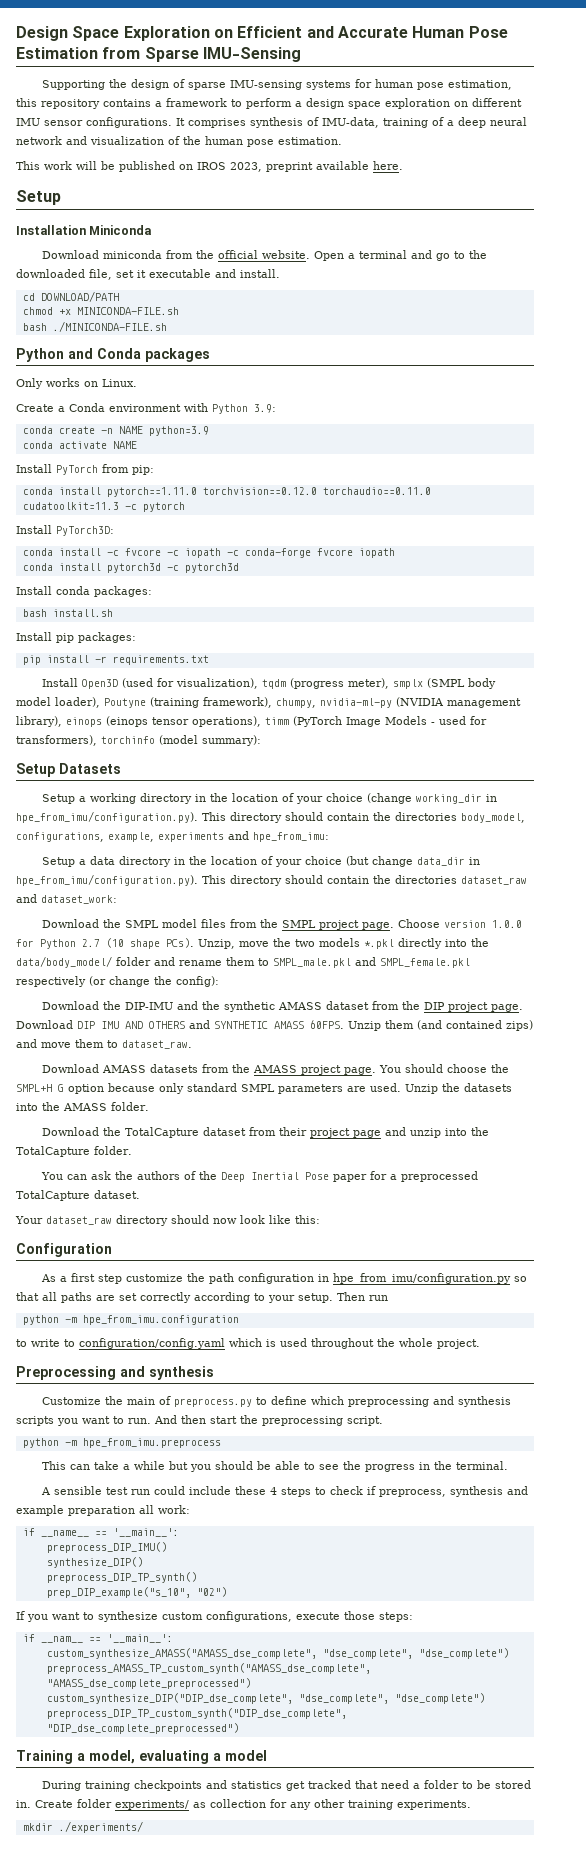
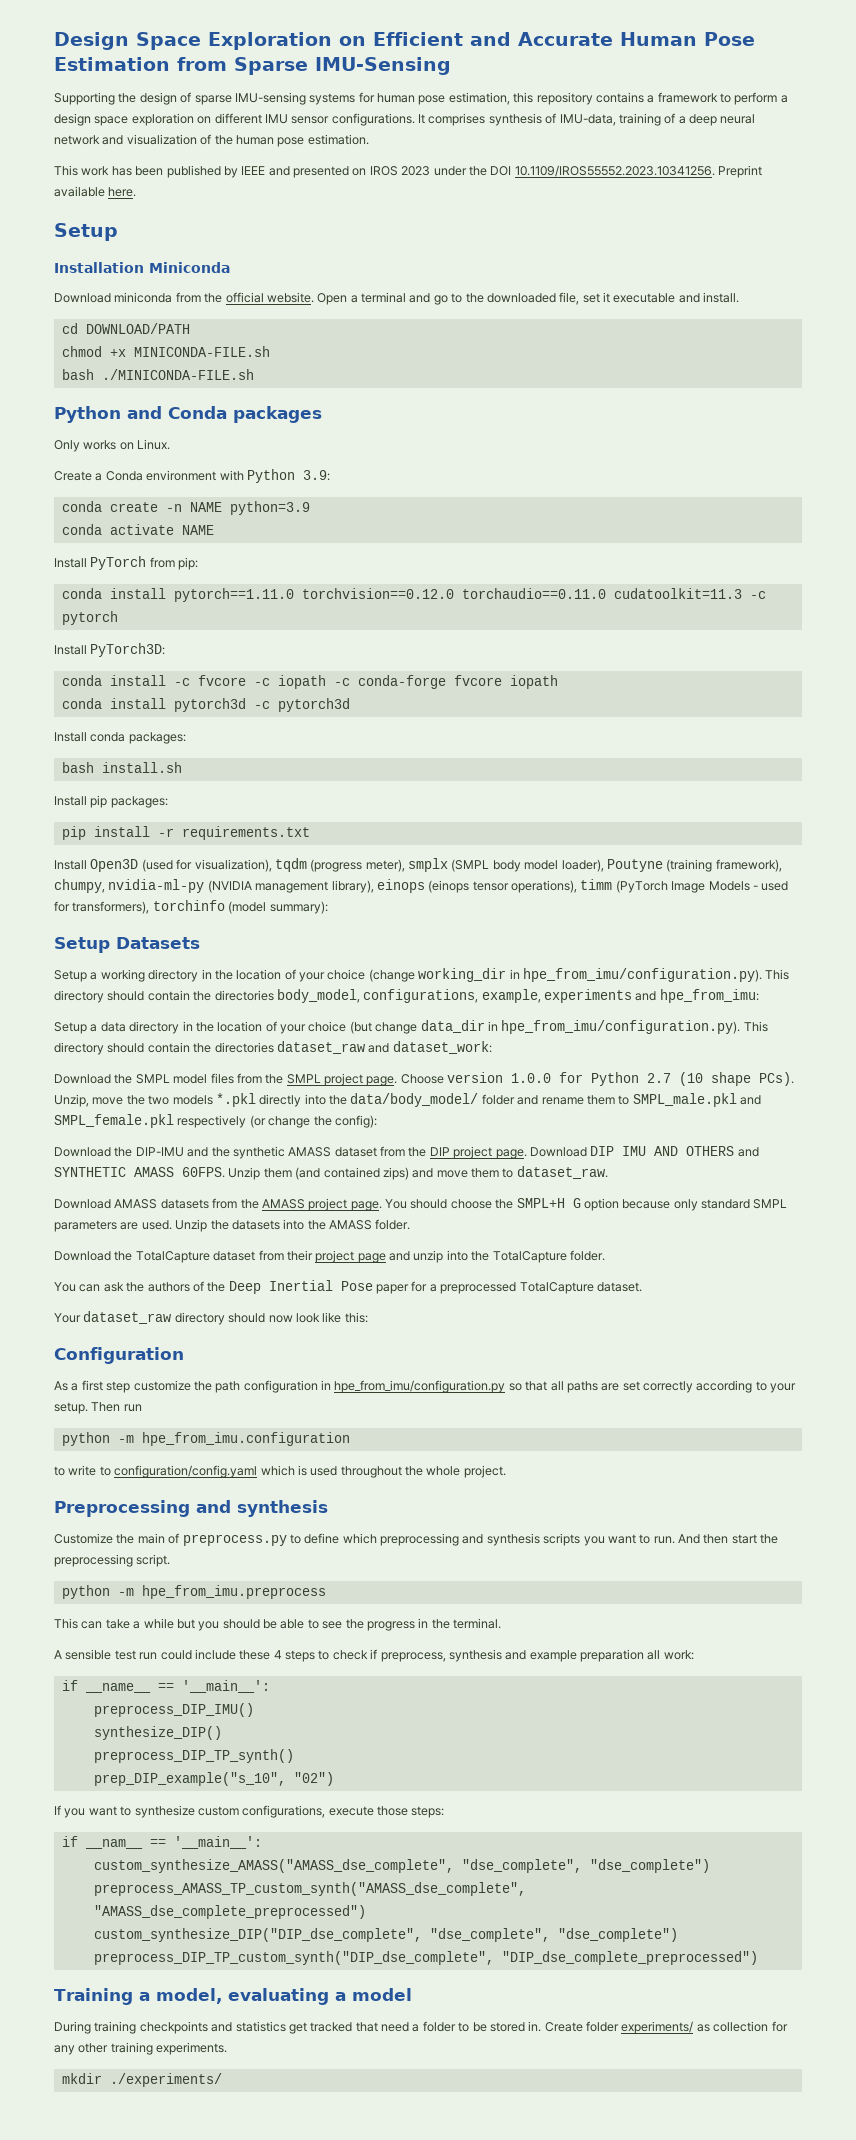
[76,161,313,172] will be published on IROS 2023, preprint -> [111,165,762,178] has been published by IEEE and presented on IROS 2023 under the DOI 10.1109/IROS55552.2023.10341256. Preprint

